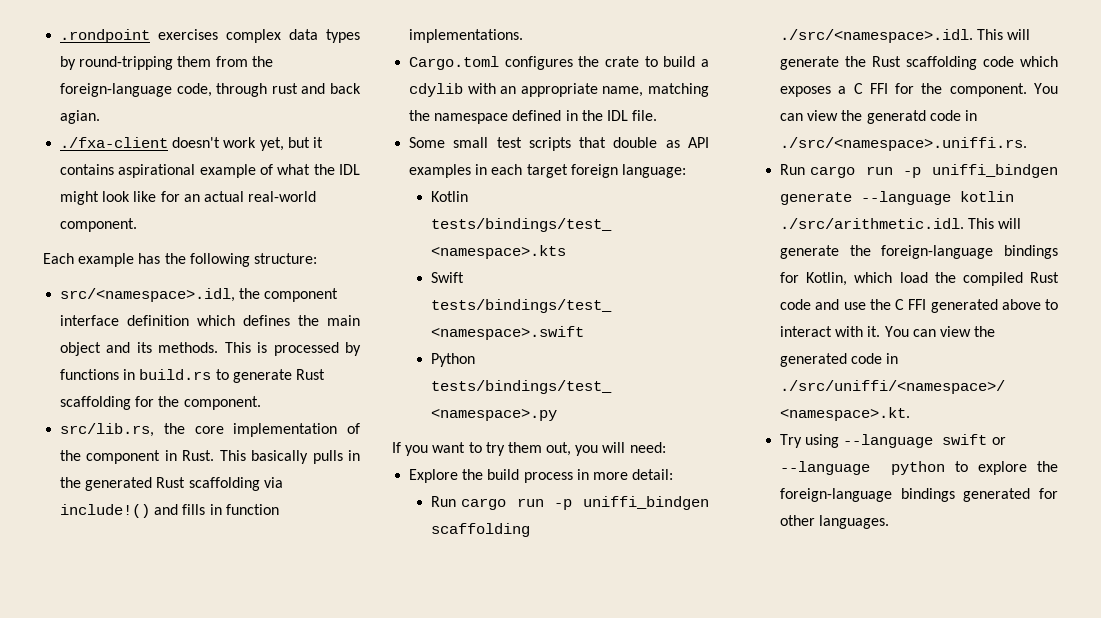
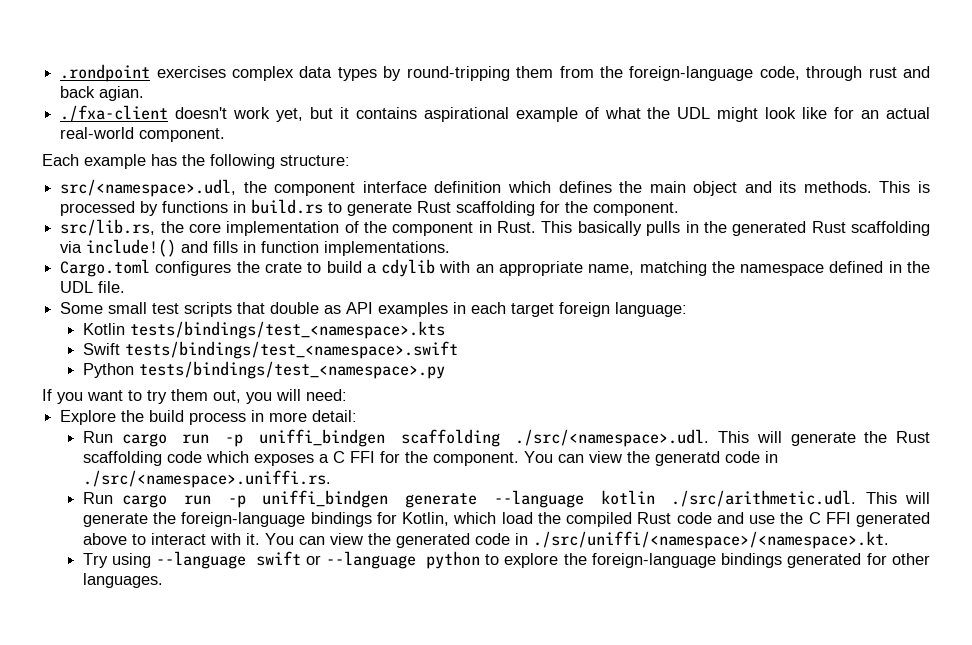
[338,164,360,175] IDL -> [677,107,711,119] UDL
[60,288,236,302] src/<namespace>.idl, -> [60,179,237,197] src/<namespace>.udl,
[606,110,628,121] IDL -> [60,281,94,293] UDL
[780,29,974,43] ./src/<namespace>.idl. -> [515,429,710,447] ./src/<namespace>.udl.
[780,218,965,229] ./src/arithmetic.idl. -> [671,490,857,507] ./src/arithmetic.udl.

